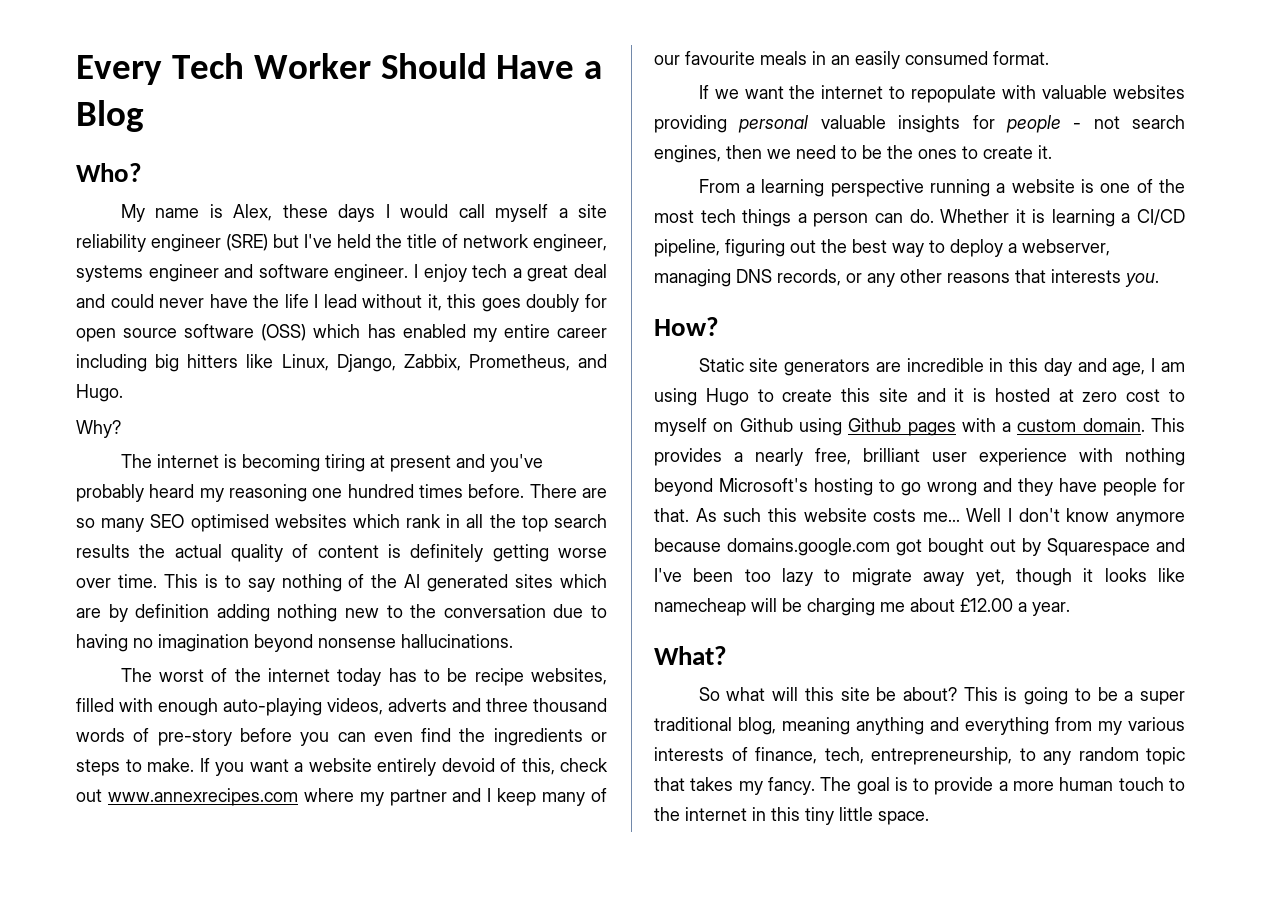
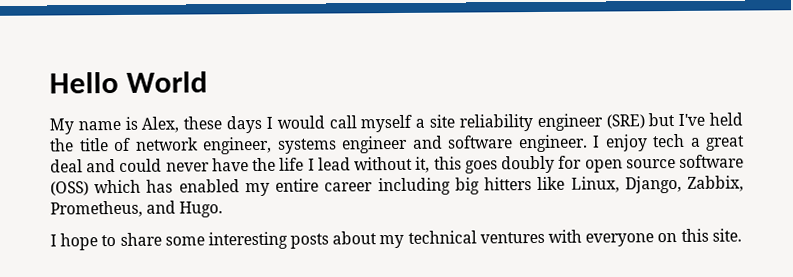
[76,53,603,85] [76,100,144,132] [76,163,142,182] Every Tech Worker Should Have a Blog // Who? -> [49,71,209,94] Hello World
[76,420,121,438] [120,454,543,472] [76,484,607,502] [76,514,607,532] [76,544,607,562] [76,574,608,592] [76,604,608,622] [76,634,513,652] [120,668,607,686] [76,698,607,716] [76,728,607,746] [76,758,608,776] [76,788,608,806] [654,51,1049,69] [698,85,1185,103] [654,115,1185,133] [654,145,1052,163] [698,179,1185,197] [654,209,1185,227] [654,239,1110,257] [654,269,1159,287] [654,317,719,336] [698,358,1185,376] [654,388,1185,406] [654,418,1185,436] [654,448,1185,466] [654,478,1185,496] [654,508,1185,526] [654,538,1185,556] [654,568,1185,586] [654,598,1070,616] [654,646,727,665] [698,687,1185,705] [654,717,1185,735] [654,747,1185,765] [654,777,1185,795] [654,807,929,825] Why? // The internet is becoming tiring at present and you've probably heard my reasoning one hundred times before. There are so many SEO optimised websites which rank in all the top search results the actual quality of content is definitely getting worse over time. This is to say nothing of the AI generated sites which are by definition adding nothing new to the conversation due to having no imagination beyond nonsense hallucinations. // The worst of the internet today has to be recipe websites, filled with enough auto-playing videos, adverts and three thousand words of pre-story before you can even find the ingredients or steps to make. If you want a website entirely devoid of this, check out www.annexrecipes.com where my partner and I keep many of our favourite meals in an easily consumed format. // If we want the internet to repopulate with valuable websites providing personal valuable insights for people - not search engines, then we need to be the ones to create it. // From a learning perspective running a website is one of the most tech things a person can do. Whether it is learning a CI/CD pipeline, figuring out the best way to deploy a webserver, managing DNS records, or any other reasons that interests you. // How? // Static site generators are incredible in this day and age, I am using Hugo to create this site and it is hosted at zero cost to myself on Github using Github pages with a custom domain. This provides a nearly free, brilliant user experience with nothing beyond Microsoft's hosting to go wrong and they have people for that. As such this website costs me... Well I don't know anymore because domains.google.com got bought out by Squarespace and I've been too lazy to migrate away yet, though it looks like namecheap will be charging me about £12.00 a year. // What? // So what will this site be about? This is going to be a super traditional blog, meaning anything and everything from my various interests of finance, tech, entrepreneurship, to any random topic that takes my fancy. The goal is to provide a more human touch to the internet in this tiny little space. -> [50,228,742,251] I hope to share some interesting posts about my technical ventures with everyone on this site.

